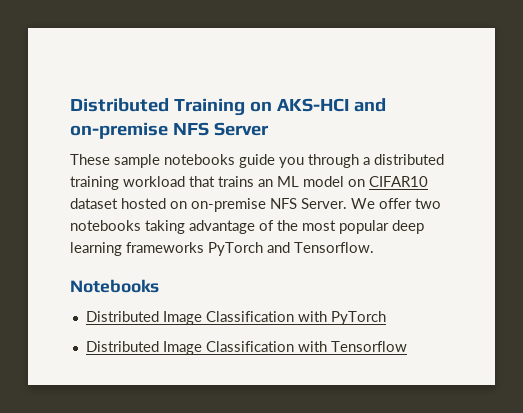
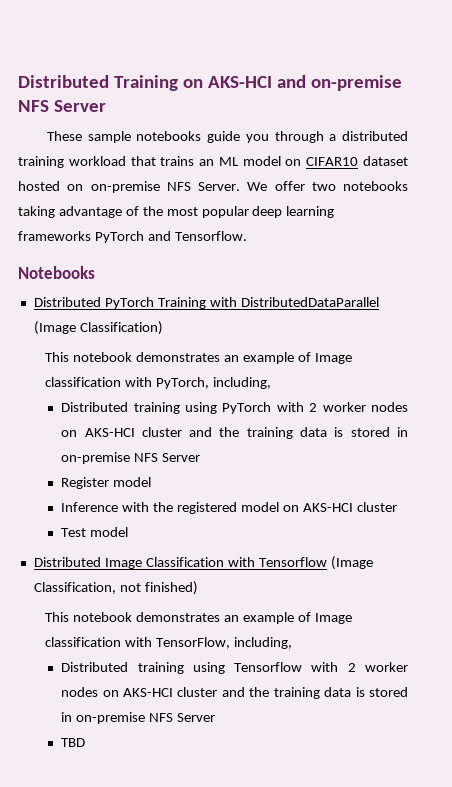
[162,311,386,325] Image Classification with PyTorch -> [104,297,379,309] [33,321,163,335] [45,352,352,364] [45,377,272,389] [61,402,409,414] [61,427,408,439] [61,452,201,464] [61,477,152,489] [61,502,397,514] [61,527,129,537] PyTorch Training with DistributedDataParallel (Image Classification) // This notebook demonstrates an example of Image classification with PyTorch, including, // Distributed training using PyTorch with 2 worker nodes on AKS-HCI cluster and the training data is stored in on-premise NFS Server // Register model // Inference with the registered model on AKS-HCI cluster // Test model
(407, 346) none -> [330,556,373,570] [33,581,198,595] [45,612,352,624] [45,637,293,649] [61,662,408,674] [61,687,408,699] [61,712,215,724] [61,738,86,747] (Image Classification, not finished) // This notebook demonstrates an example of Image classification with TensorFlow, including, // Distributed training using Tensorflow with 2 worker nodes on AKS-HCI cluster and the training data is stored in on-premise NFS Server // TBD

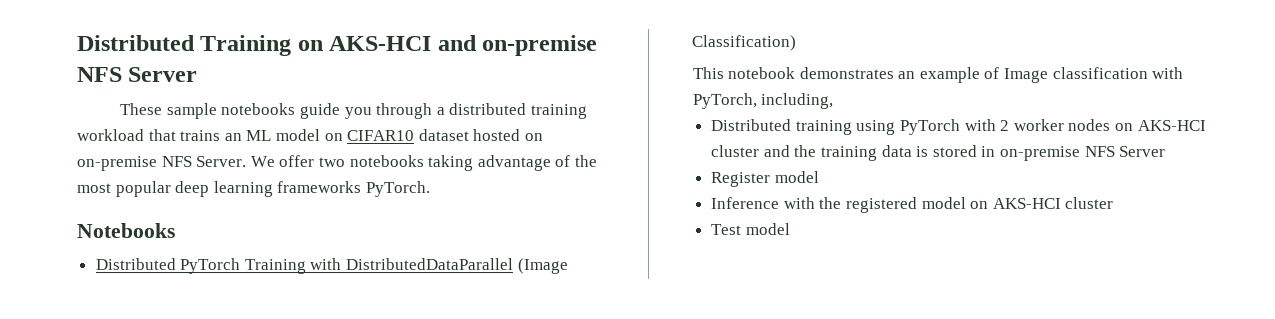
[94,231,247,243] PyTorch and Tensorflow. -> [365,181,430,197] PyTorch.
[33,556,373,570] [33,581,198,595] [45,612,352,624] [45,637,293,649] [61,662,408,674] [61,687,408,699] [61,712,215,724] [61,738,86,747] // Distributed Image Classification with Tensorflow (Image Classification, not finished) // This notebook demonstrates an example of Image classification with TensorFlow, including, // Distributed training using Tensorflow with 2 worker nodes on AKS-HCI cluster and the training data is stored in on-premise NFS Server // TBD -> (790, 229) none

